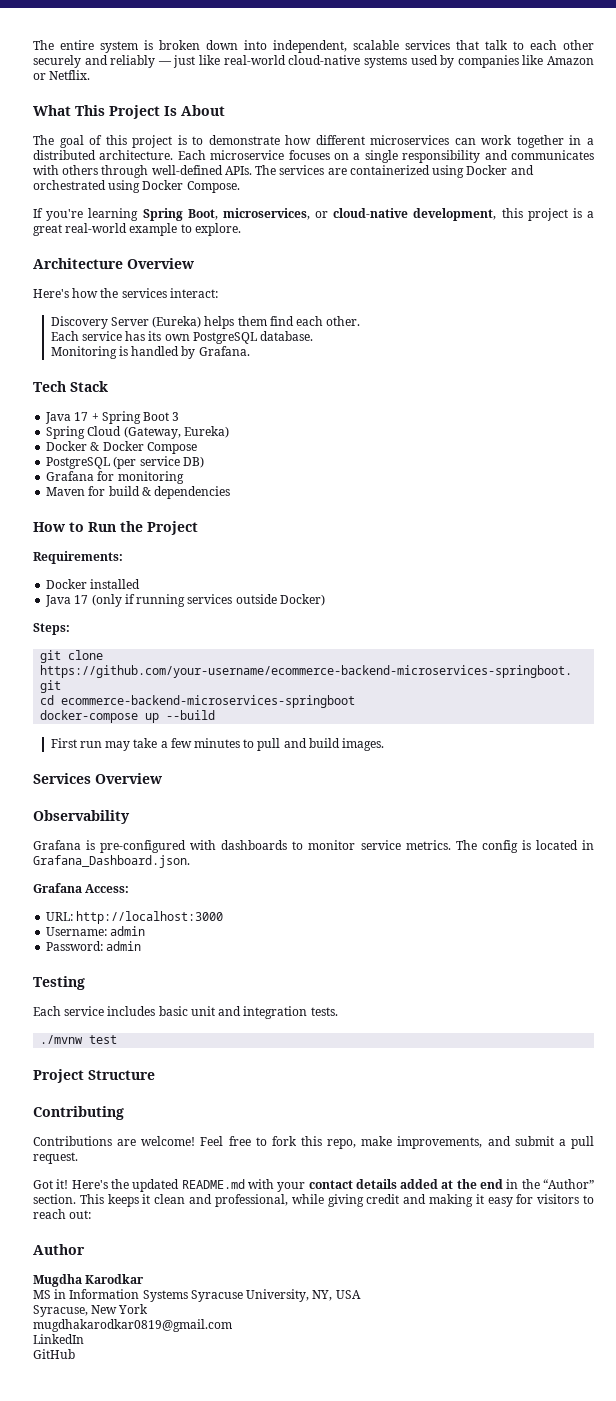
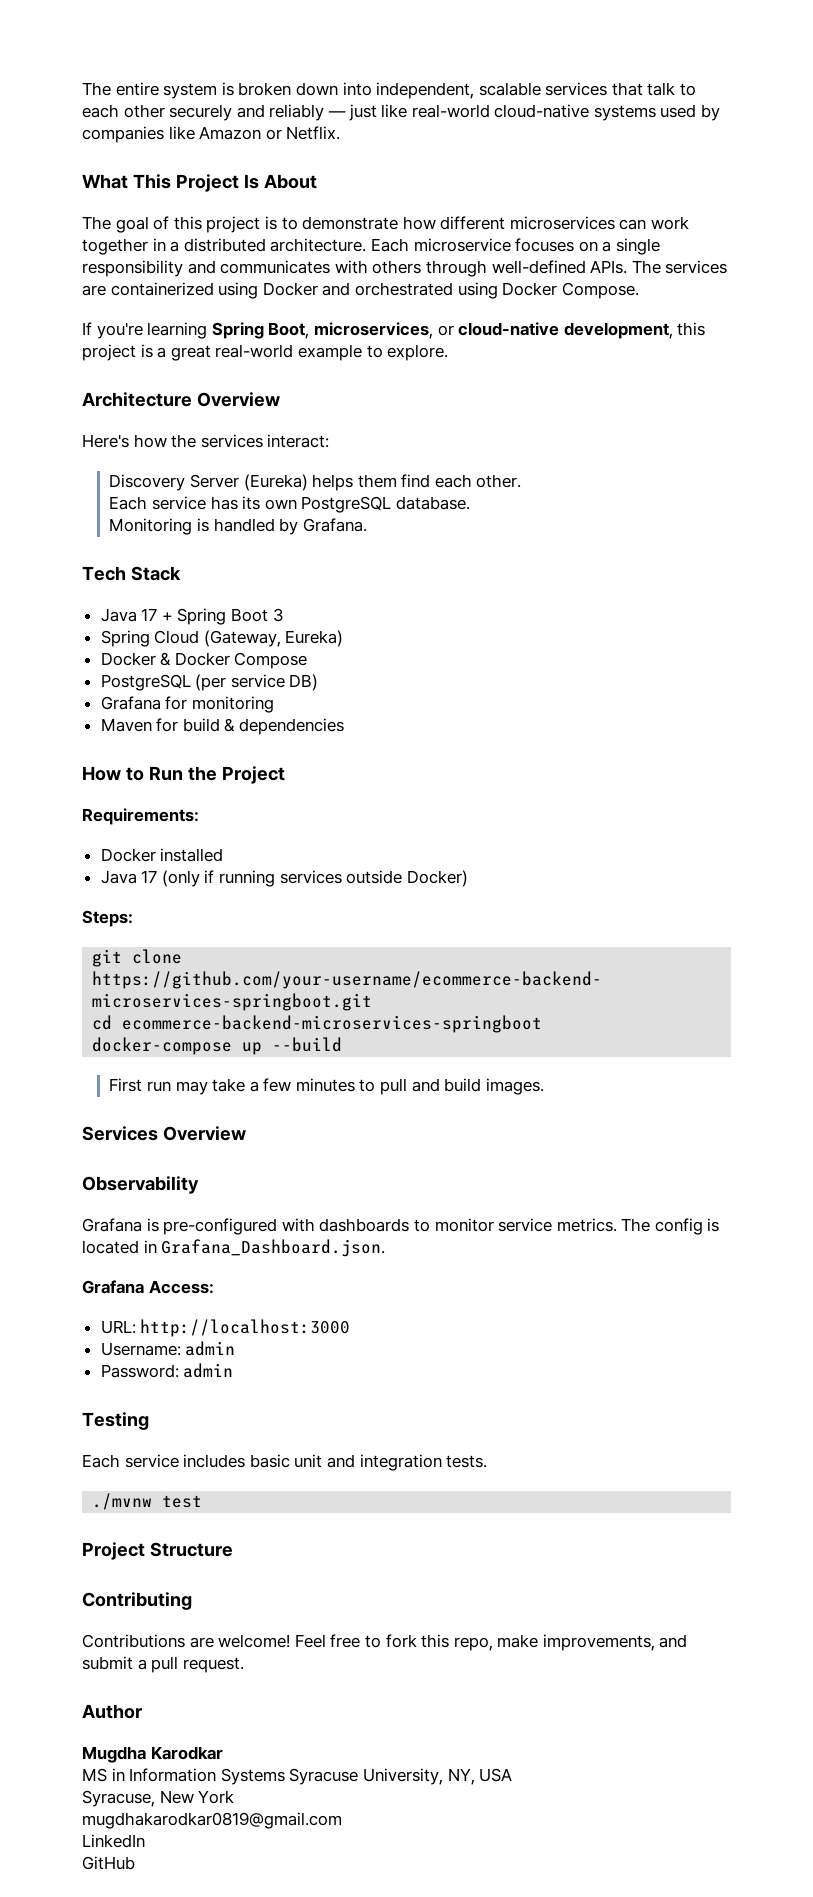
[33,1179,594,1192] [33,1194,594,1207] [33,1209,92,1219] // Got it! Here's the updated README.md with your contact details added at the end in the “Author” section. This keeps it clean and professional, while giving credit and making it easy for visitors to reach out: -> (244, 1665) none

